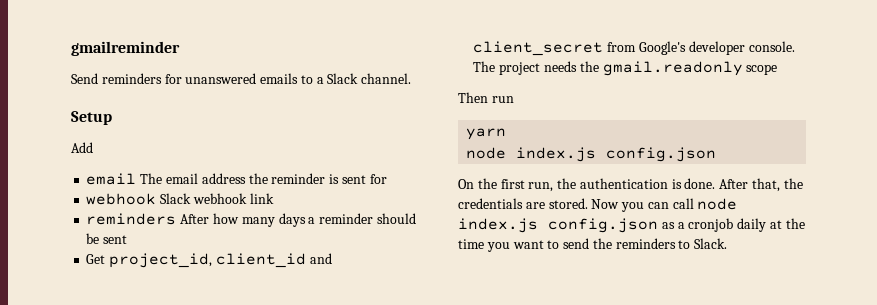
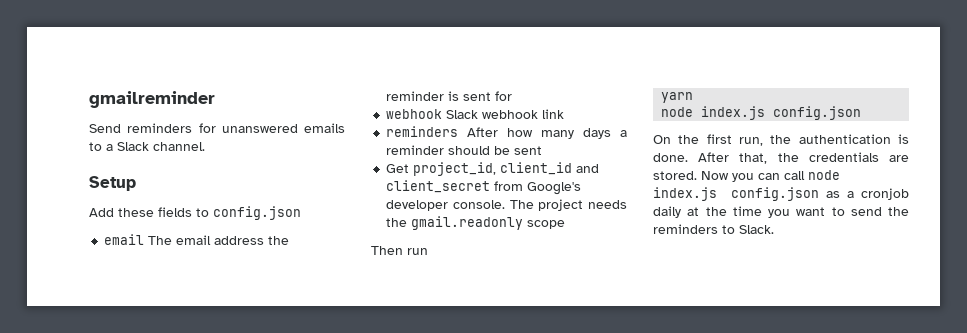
(93, 147) none -> [118,206,301,220] these fields to config.json

